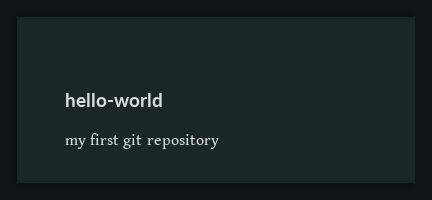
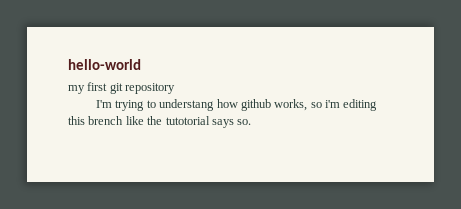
(219, 141) none -> [96,99,378,111] [68,116,252,128] // I'm trying to understang how github works, so i'm editing this brench like the tutotorial says so.

